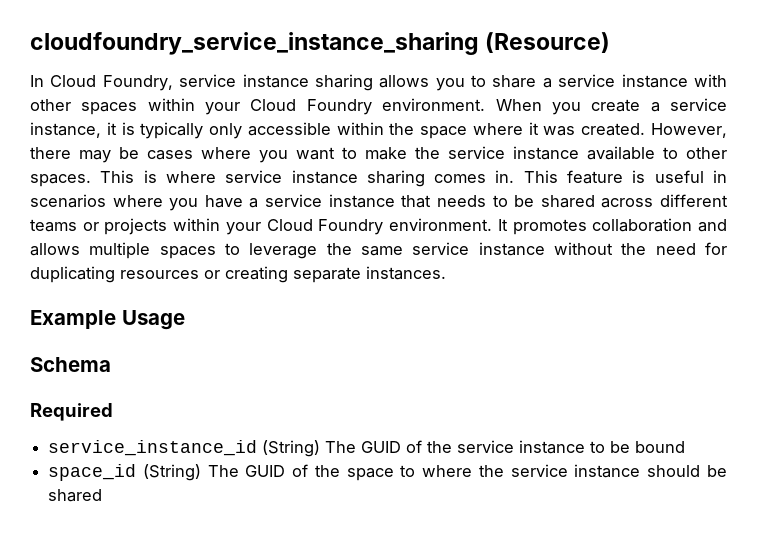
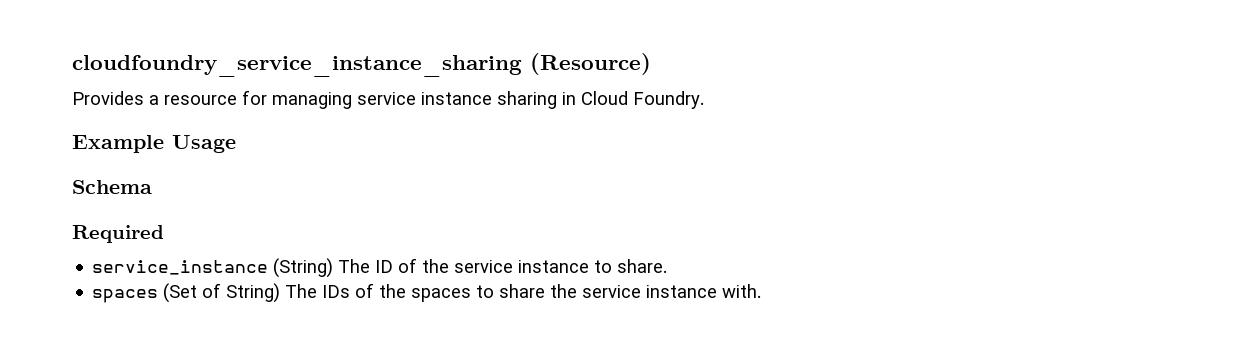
[30,74,727,91] [30,98,728,115] [30,122,727,139] [30,146,727,163] [30,170,727,187] [30,194,729,211] [30,218,728,235] [30,242,728,259] [30,266,446,283] In Cloud Foundry, service instance sharing allows you to share a service instance with other spaces within your Cloud Foundry environment. When you create a service instance, it is typically only accessible within the space where it was created. However, there may be cases where you want to make the service instance available to other spaces. This is where service instance sharing comes in. This feature is useful in scenarios where you have a service instance that needs to be shared across different teams or projects within your Cloud Foundry environment. It promotes collaboration and allows multiple spaces to leverage the same service instance without the need for duplicating resources or creating separate instances. -> [72,90,704,109] Provides a resource for managing service instance sharing in Cloud Foundry.
[48,440,402,457] service_instance_id (String) The GUID -> [92,258,394,278] service_instance (String) The ID
[610,441,686,453] [48,464,727,481] [48,489,103,502] be bound // space_id (String) The GUID of the space to where the service instance should be shared -> [617,259,668,273] [92,283,762,303] share. // spaces (Set of String) The IDs of the spaces to share the service instance with.

